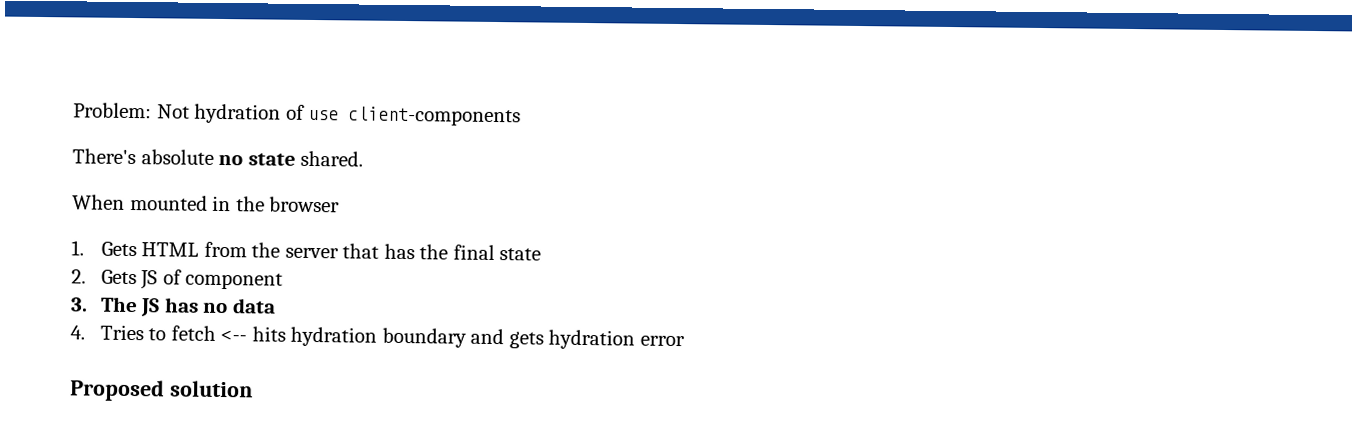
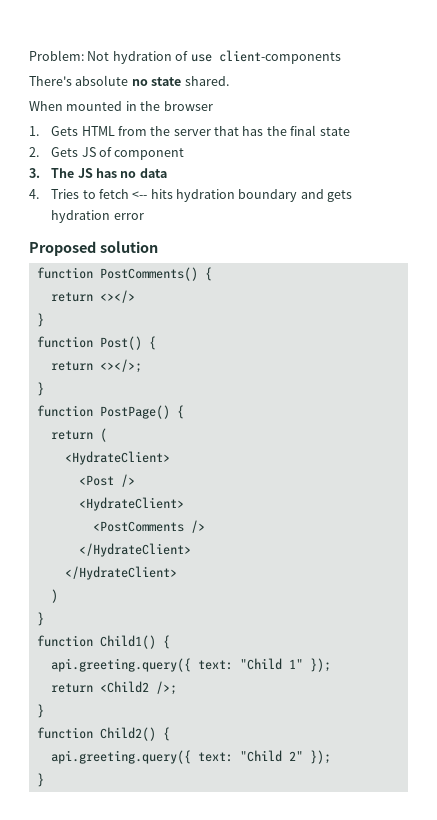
(253, 389) none -> [36,267,212,281] [50,290,135,303] [36,313,44,327] [36,336,156,350] [50,359,142,373] [36,382,44,396] [36,405,184,419] [50,428,107,442] [64,451,170,465] [78,474,135,487] [78,497,184,511] [92,520,205,533] [78,543,191,557] [64,566,177,580] [50,589,58,603] [36,612,44,626] [36,635,170,649] [50,658,331,672] [50,681,177,695] [36,704,44,718] [36,727,170,741] [50,750,331,764] [36,773,44,787] // function PostComments() { // return <></> // } // function Post() { // return <></>; // } // function PostPage() { // return ( // <HydrateClient> // <Post /> // <HydrateClient> // <PostComments /> // </HydrateClient> // </HydrateClient> // ) // } // function Child1() { // api.greeting.query({ text: "Child 1" }); // return <Child2 />; // } // function Child2() { // api.greeting.query({ text: "Child 2" }); // }

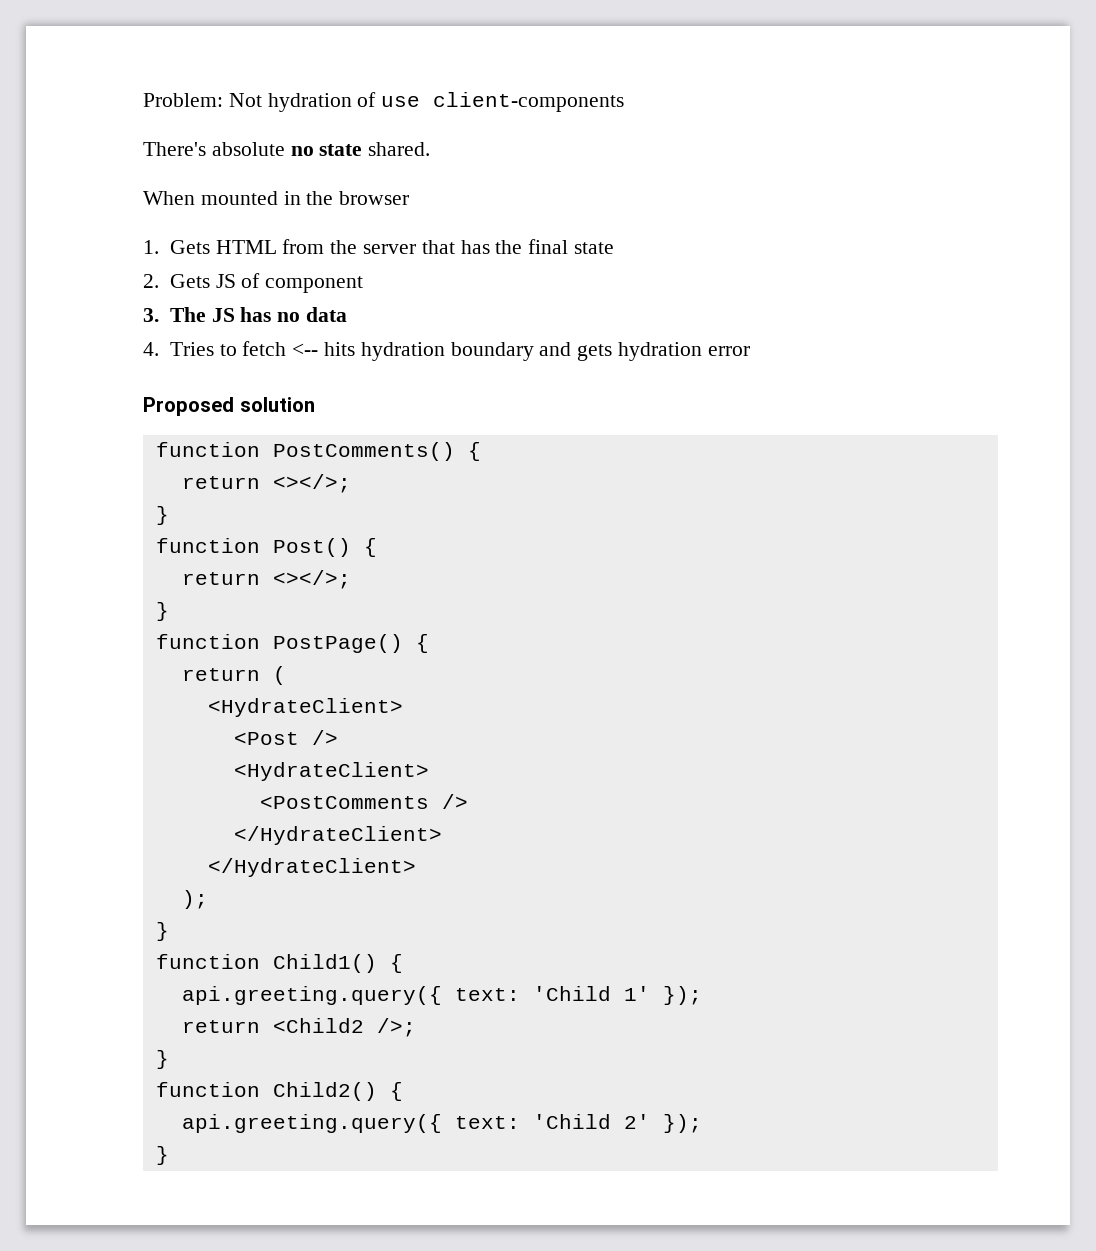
[99,290,135,303] <></> -> [272,474,351,493] <></>;
[50,589,58,603] ) -> [181,890,208,909] );
[239,658,303,670] "Child 1" -> [532,986,650,1001] 'Child 1'
[239,750,303,762] "Child 2" -> [532,1114,650,1129] 'Child 2'

